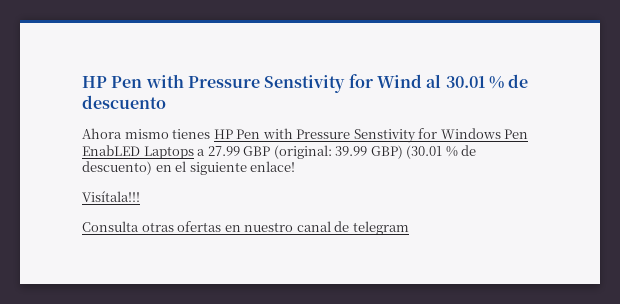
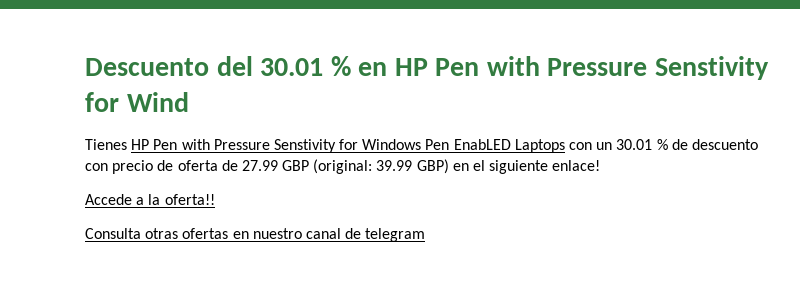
(82, 82) none -> [85,56,388,76] Descuento del 30.01 % en
[426,74,529,89] [82,95,166,109] [82,128,211,139] al 30.01 % de descuento // Ahora mismo tienes -> [85,139,127,150] // Tienes
[197,149,206,156] a -> [569,139,758,150] [85,160,238,174] con un 30.01 % de descuento con precio de oferta de
[406,145,477,159] [82,161,152,175] (30.01 % de descuento) -> (449, 166) none
[82,191,140,202] Visítala!!! -> [85,194,215,205] Accede a la oferta!!

